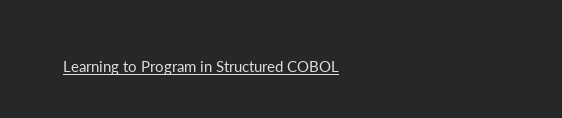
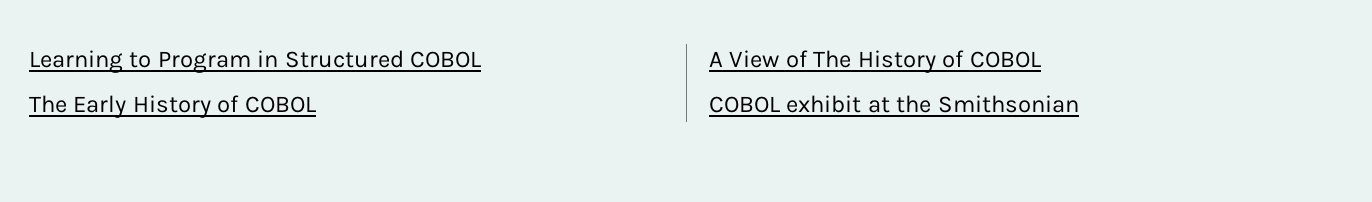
(339, 66) none -> [29,95,316,118] [709,50,1041,73] [709,95,1079,113] // The Early History of COBOL // A View of The History of COBOL // COBOL exhibit at the Smithsonian

